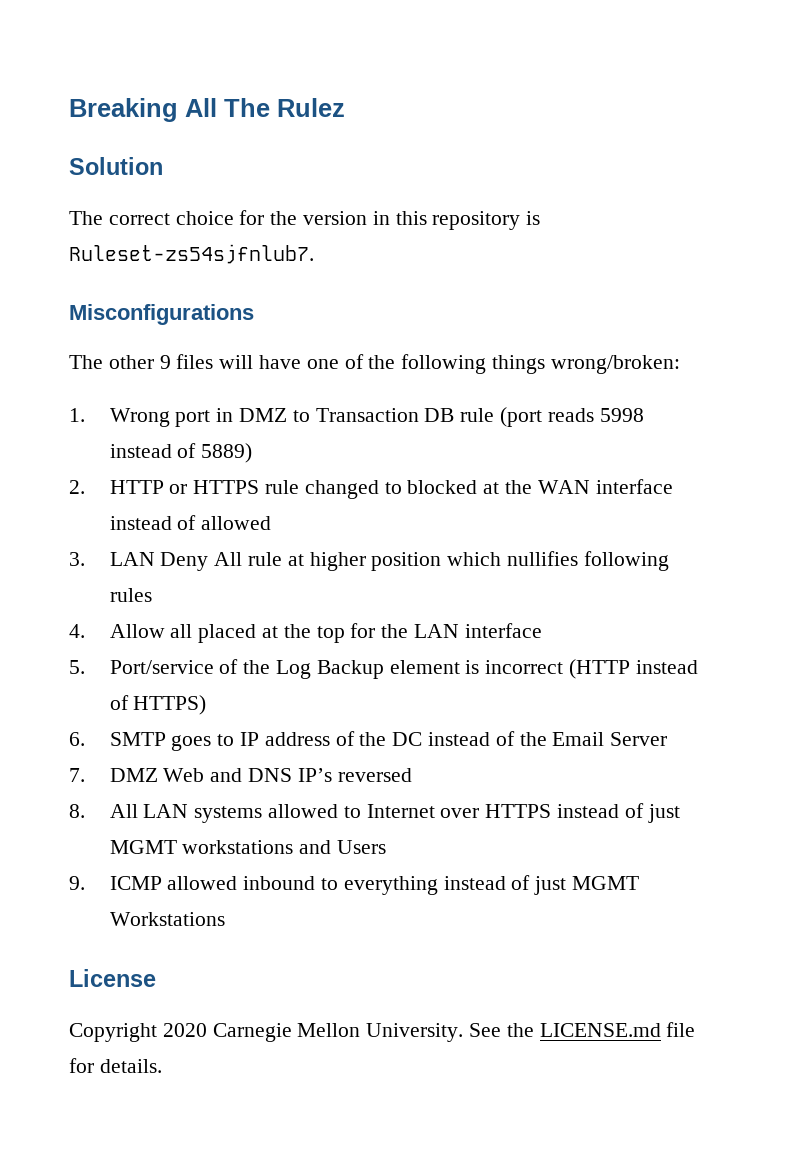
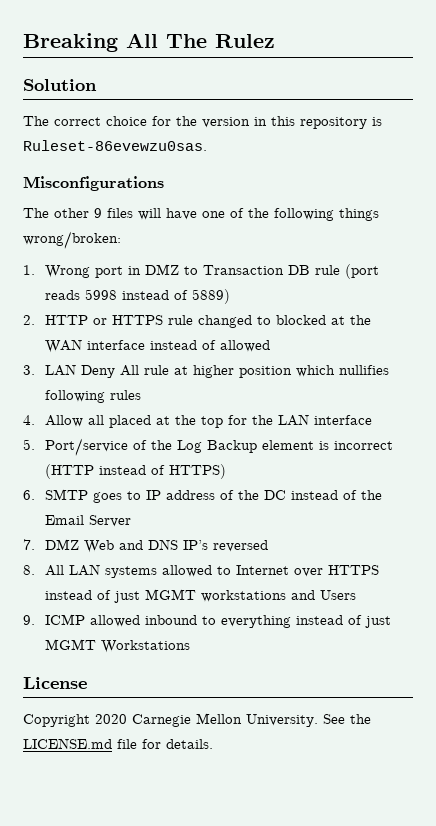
[69,244,314,264] Ruleset-zs54sjfnlub7. -> [23,140,207,151] Ruleset-86evewzu0sas.

